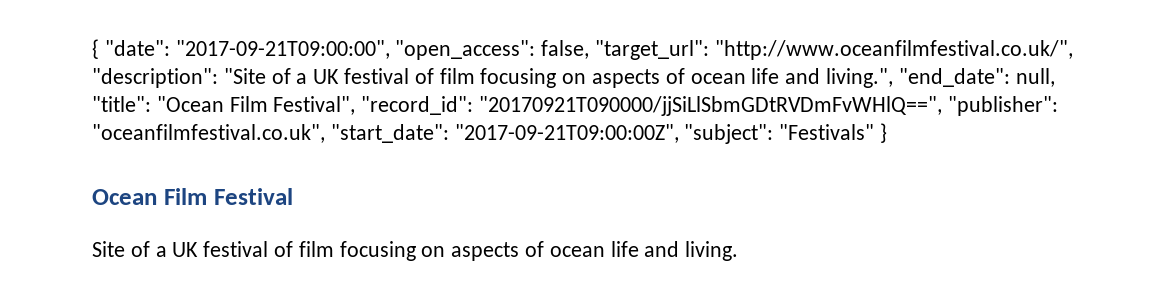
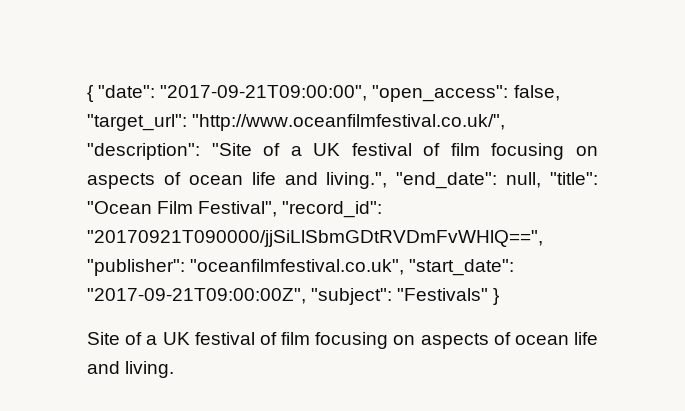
[92,188,293,205] // Ocean Film Festival -> (500, 296) none

